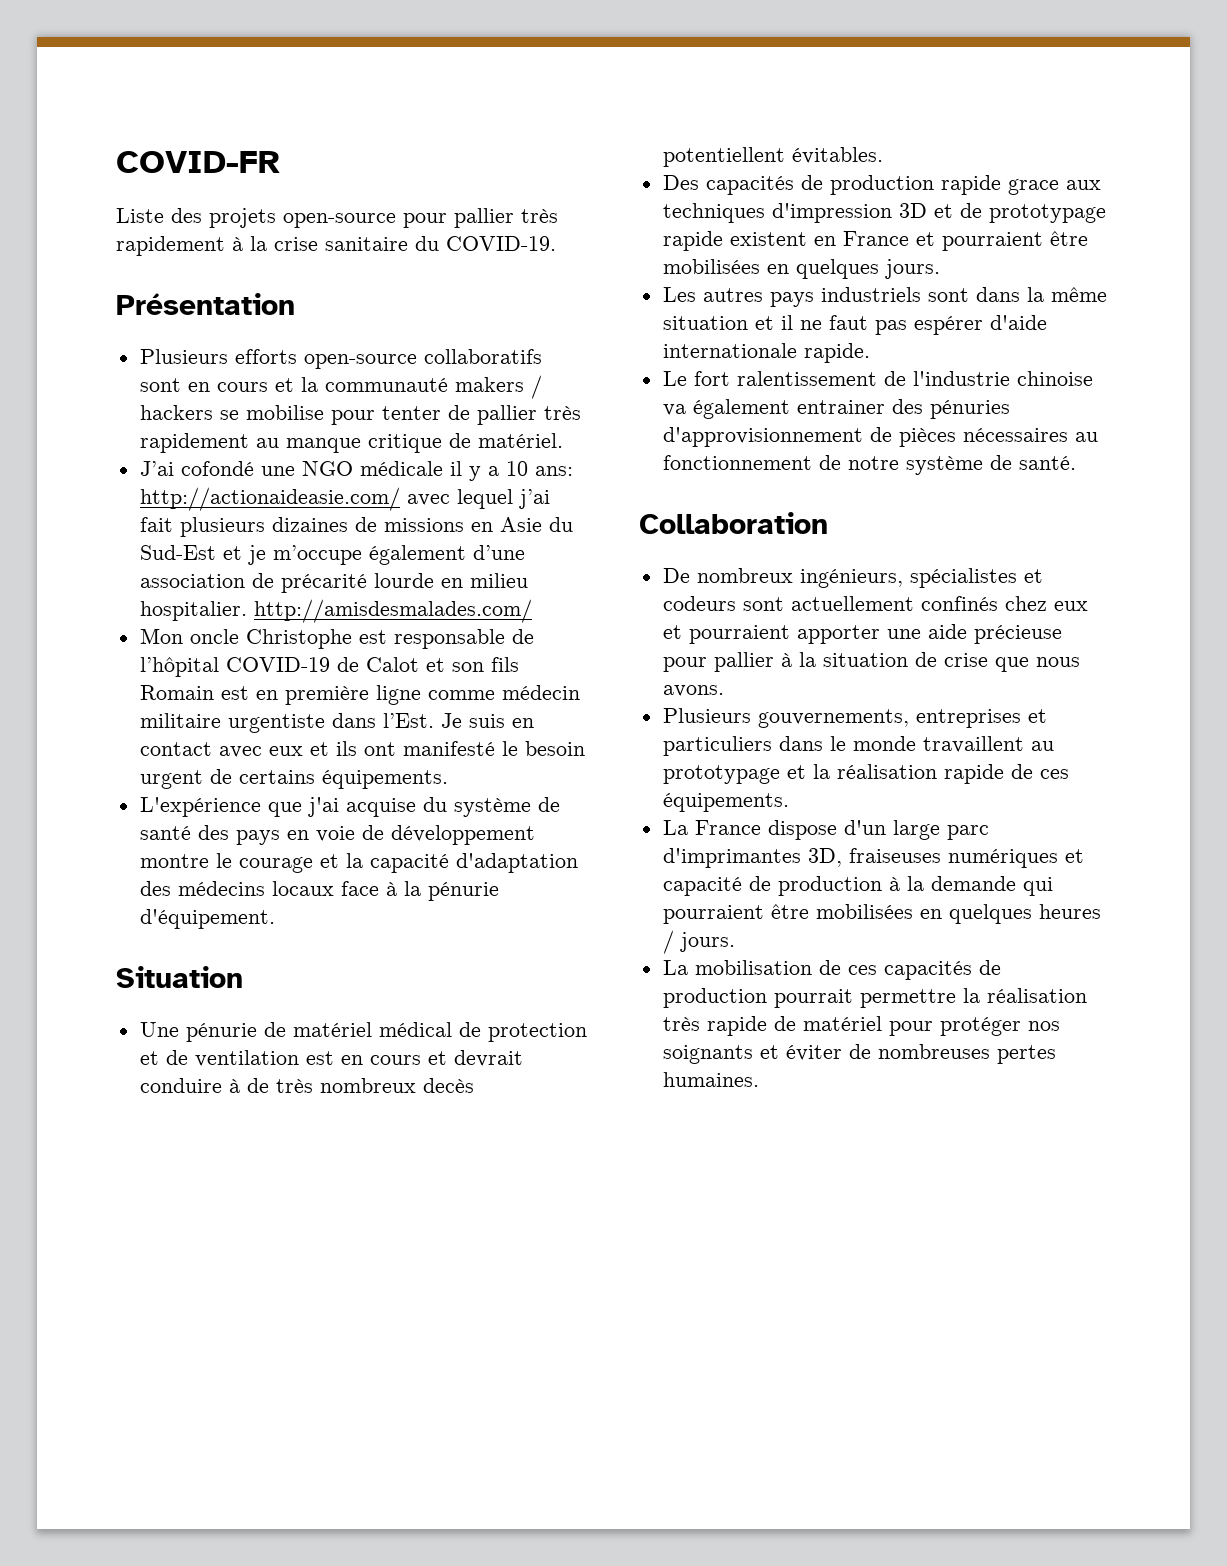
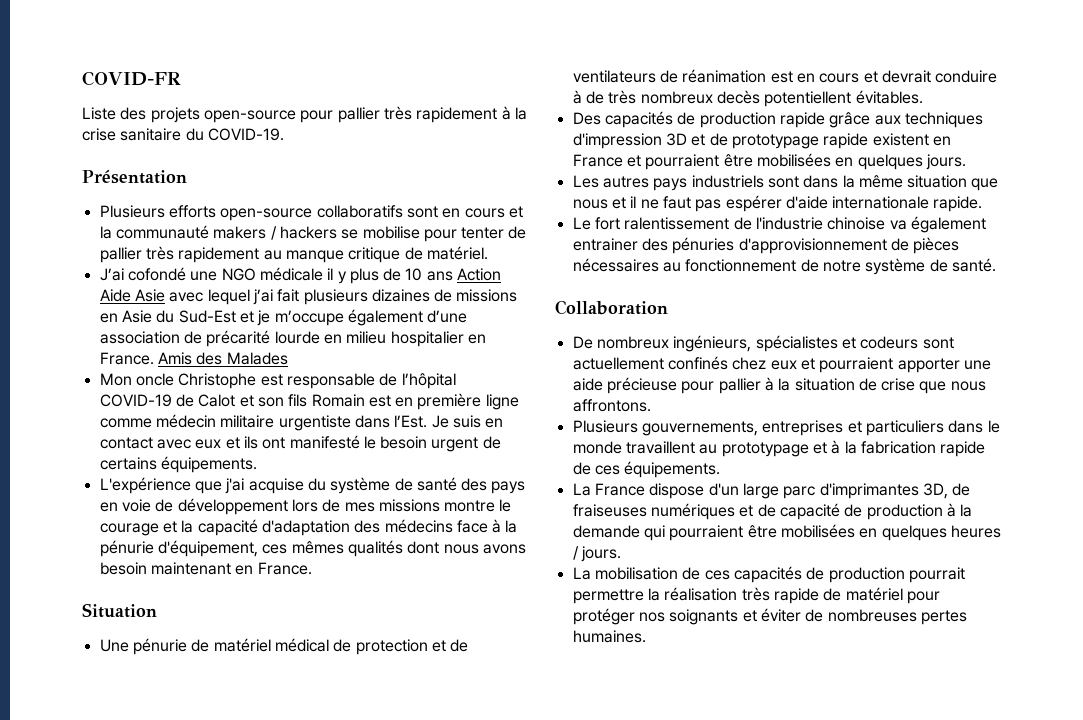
[487,461,573,476] [139,487,400,511] a 10 ans: http://actionaideasie.com/ -> [349,268,502,284] [99,289,165,302] plus de 10 ans Action Aide Asie
[139,599,532,623] hospitalier. http://amisdesmalades.com/ -> [390,331,486,347] [99,352,288,365] hospitalier en France. Amis des Malades
(535, 835) none -> [291,499,440,512] lors de mes missions
[271,881,334,896] locaux -> (453, 526) none
[139,909,275,929] d'équipement. -> [157,540,526,557] [99,562,312,575] d'équipement, ces mêmes qualités dont nous avons besoin maintenant en France.
[194,1050,299,1067] ventilation -> [572,69,767,83] ventilateurs de réanimation
[1007,179,1059,195] grace -> [829,112,871,128] grâce
(748, 323) none -> [971,178,999,191] [572,199,608,209] que nous
[662,685,724,697] avons. -> [572,399,651,412] affrontons.
[812,764,937,779] la réalisation -> [831,440,936,454] à la fabrication
(842, 857) none -> [952,483,971,496] de
(1084, 856) none -> [757,504,776,517] de

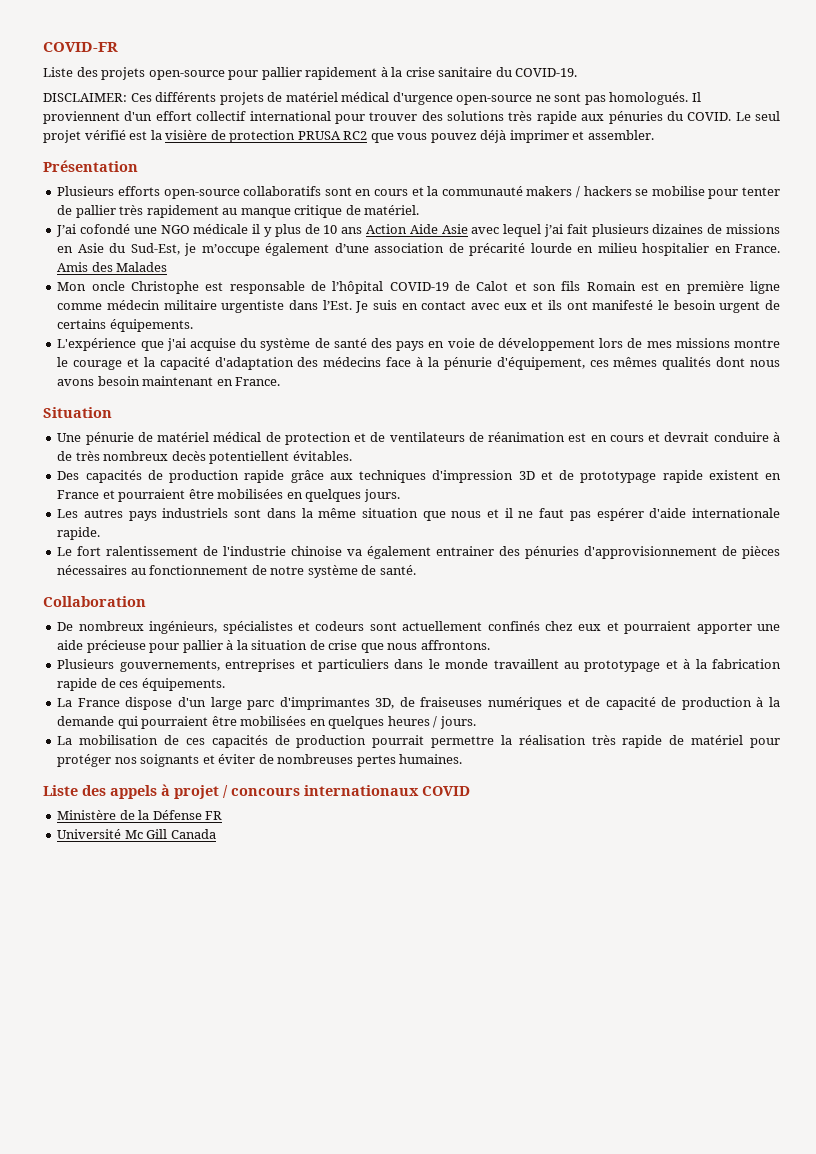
[383,106,412,120] très -> (302, 73) none
(284, 134) none -> [43,92,701,105] [43,111,780,124] [43,130,654,143] // DISCLAIMER: Ces différents projets de matériel médical d'urgence open-source ne sont pas homologués. Il proviennent d'un effort collectif international pour trouver des solutions très rapide aux pénuries du COVID. Le seul projet vérifié est la visière de protection PRUSA RC2 que vous pouvez déjà imprimer et assembler.
[178,310,254,323] Sud-Est et -> [130,243,180,255] Sud-Est,
(646, 636) none -> [43,784,470,799] [57,810,223,820] [57,829,216,839] // Liste des appels à projet / concours internationaux COVID // Ministère de la Défense FR // Université Mc Gill Canada

